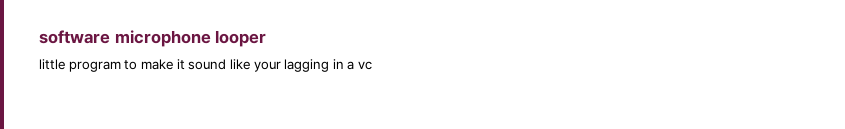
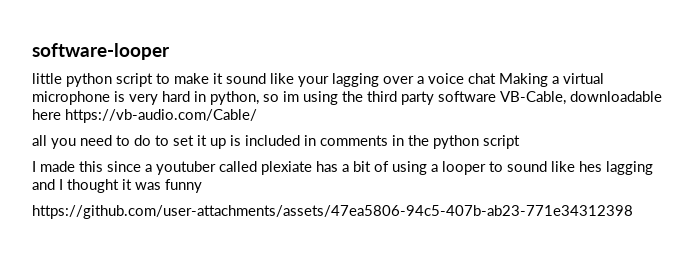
[39,30,267,47] software microphone looper -> [32,43,170,60] software-looper
[68,61,121,72] program -> [66,73,153,87] python script
[332,59,373,70] in a vc -> [383,73,604,87] [32,91,662,105] [32,109,257,123] [32,135,520,149] [32,161,653,175] [32,179,202,193] [32,205,633,219] over a voice chat Making a virtual microphone is very hard in python, so im using the third party software VB-Cable, downloadable here https://vb-audio.com/Cable/ // all you need to do to set it up is included in comments in the python script // I made this since a youtuber called plexiate has a bit of using a looper to sound like hes lagging and I thought it was funny // https://github.com/user-attachments/assets/47ea5806-94c5-407b-ab23-771e34312398

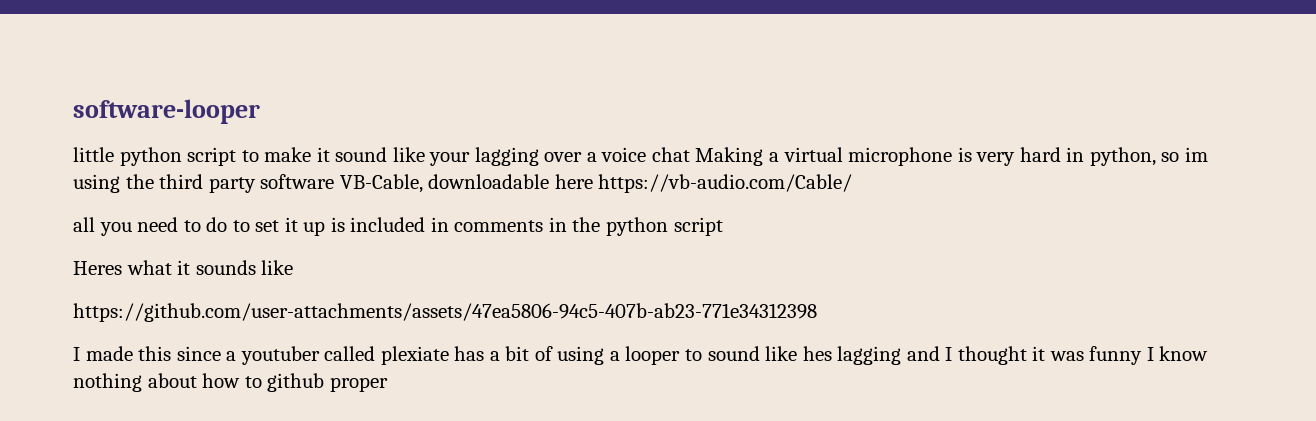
(520, 142) none -> [73,260,294,275] [73,303,817,322] // Heres what it sounds like // https://github.com/user-attachments/assets/47ea5806-94c5-407b-ab23-771e34312398
[32,205,633,219] // https://github.com/user-attachments/assets/47ea5806-94c5-407b-ab23-771e34312398 -> [1146,346,1209,361] [73,373,388,392] I know nothing about how to github proper

